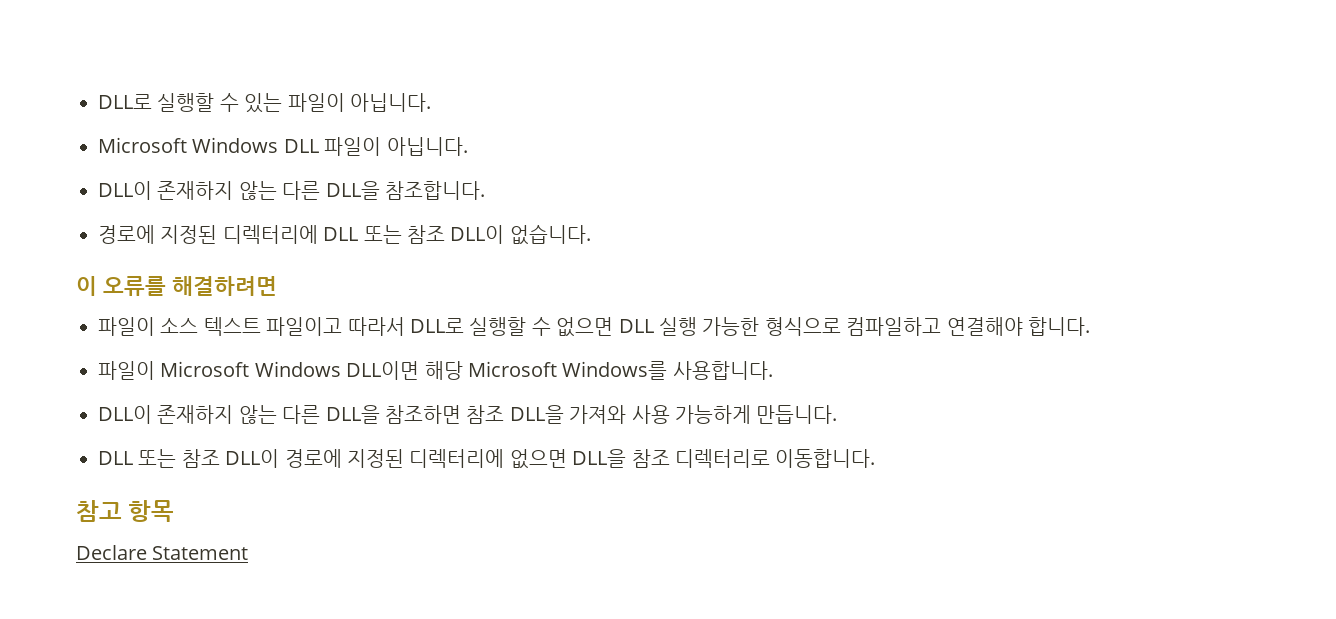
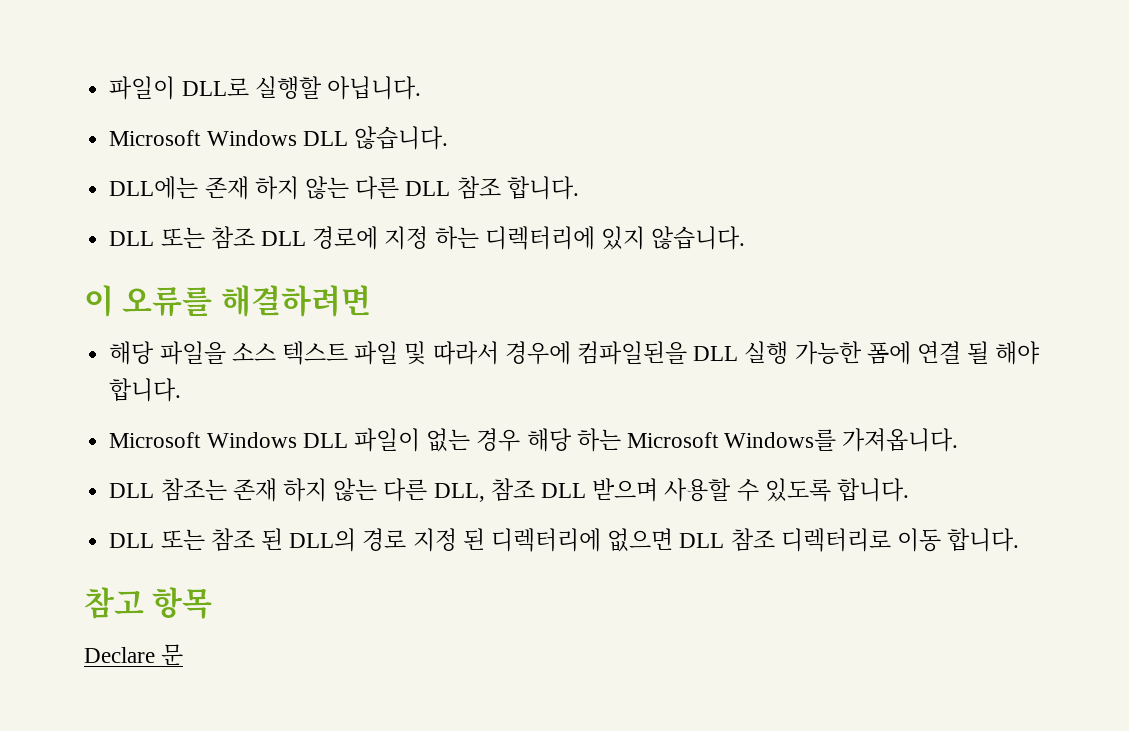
[98,93,345,113] DLL로 실행할 수 있는 파일이 -> [109,76,322,100] 파일이 DLL로 실행할
[324,137,468,156] [98,181,485,200] [98,224,591,245] [76,276,277,296] [98,317,1090,337] [98,361,773,380] [98,405,838,424] [98,449,404,468] 파일이 아닙니다. // DLL이 존재하지 않는 다른 DLL을 참조합니다. // 경로에 지정된 디렉터리에 DLL 또는 참조 DLL이 없습니다. // 이 오류를 해결하려면 // 파일이 소스 텍스트 파일이고 따라서 DLL로 실행할 수 없으면 DLL 실행 가능한 형식으로 컴파일하고 연결해야 합니다. // 파일이 Microsoft Windows DLL이면 해당 Microsoft Windows를 사용합니다. // DLL이 존재하지 않는 다른 DLL을 참조하면 참조 DLL을 가져와 사용 가능하게 만듭니다. // DLL 또는 참조 DLL이 경로에 지정된 -> [353,126,448,150] [109,176,579,200] [109,226,746,250] [84,285,371,317] [109,341,1041,365] [109,378,182,402] [109,428,959,452] [109,478,910,502] [109,528,485,552] 않습니다. // DLL에는 존재 하지 않는 다른 DLL 참조 합니다. // DLL 또는 참조 DLL 경로에 지정 하는 디렉터리에 있지 않습니다. // 이 오류를 해결하려면 // 해당 파일을 소스 텍스트 파일 및 따라서 경우에 컴파일된을 DLL 실행 가능한 폼에 연결 될 해야 합니다. // Microsoft Windows DLL 파일이 없는 경우 해당 하는 Microsoft Windows를 가져옵니다. // DLL 참조는 존재 하지 않는 다른 DLL, 참조 DLL 받으며 사용할 수 있도록 합니다. // DLL 또는 참조 된 DLL의 경로 지정 된
[572,449,627,468] DLL을 -> [679,533,725,548] DLL
[775,449,876,468] 이동합니다. -> [897,528,1020,552] 이동 합니다.
[152,546,249,560] Statement -> [161,644,184,665] 문

